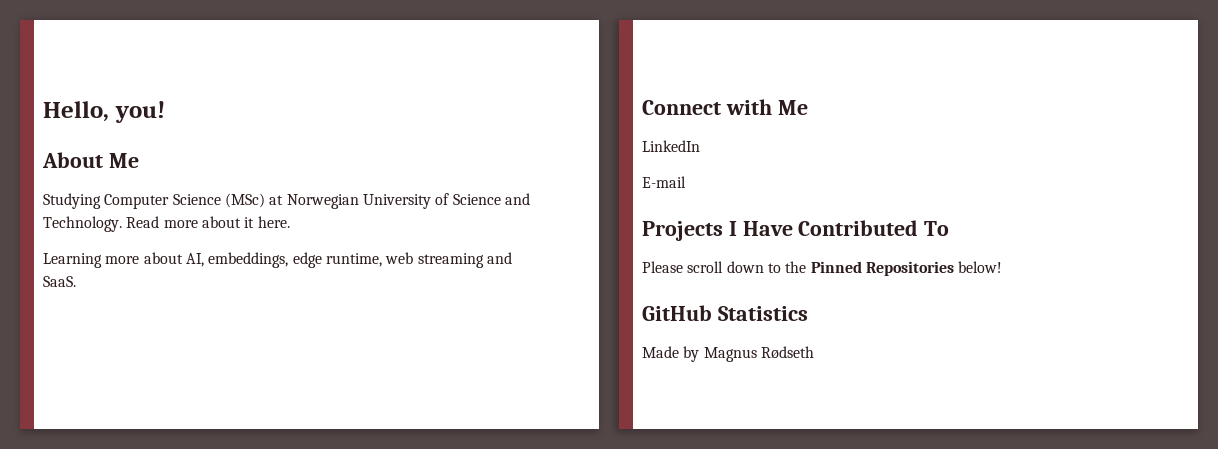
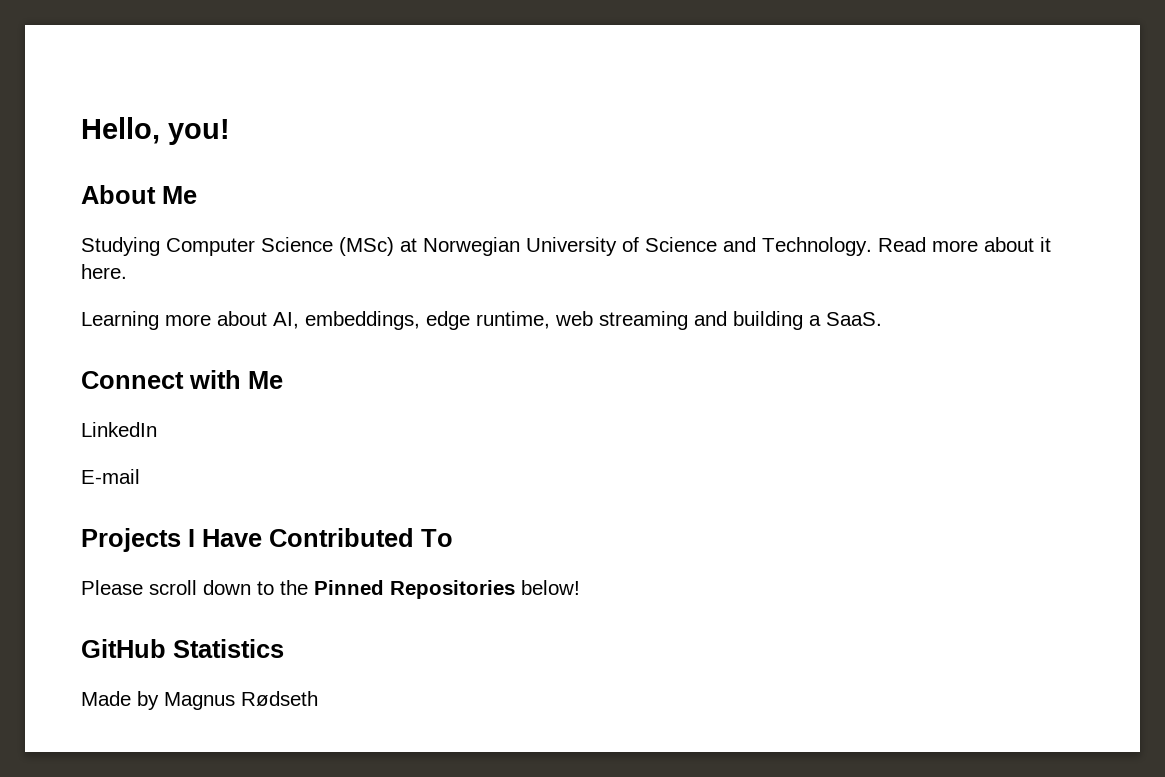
(512, 258) none -> [733,311,821,330] building a

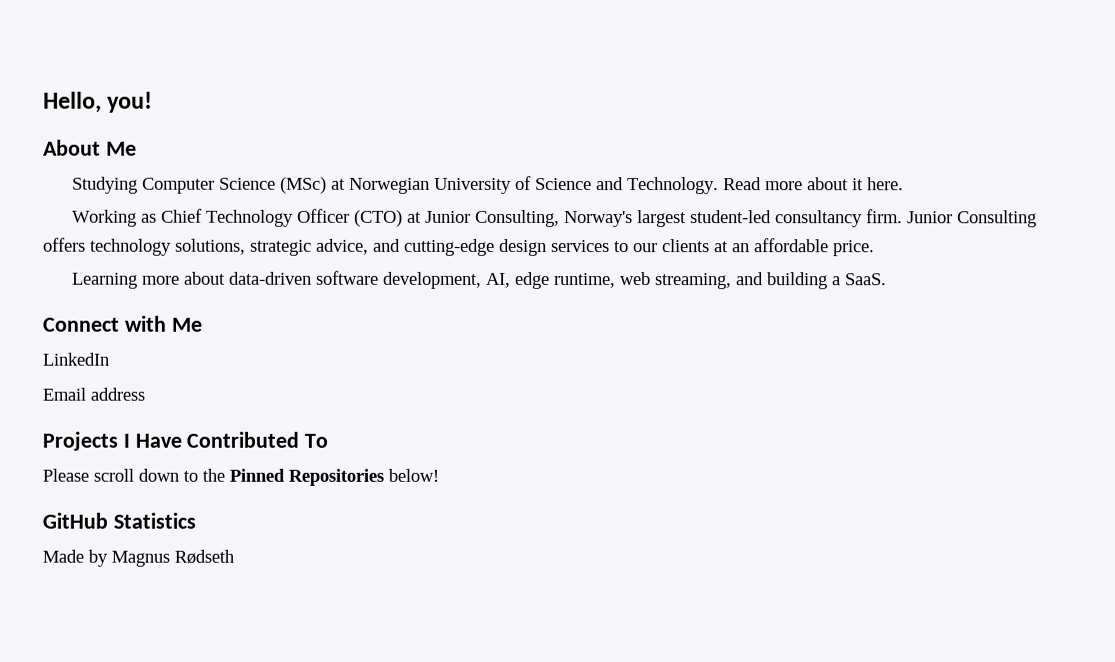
(127, 271) none -> [71,208,1037,228] [43,237,875,257] // Working as Chief Technology Officer (CTO) at Junior Consulting, Norway's largest student-led consultancy firm. Junior Consulting offers technology solutions, strategic advice, and cutting-edge design services to our clients at an affordable price.
[273,311,420,330] AI, embeddings, -> [228,270,511,289] data-driven software development, AI,
[599,311,688,330] streaming -> [654,273,732,290] streaming,
[81,469,140,484] E-mail -> [42,387,145,401] Email address

